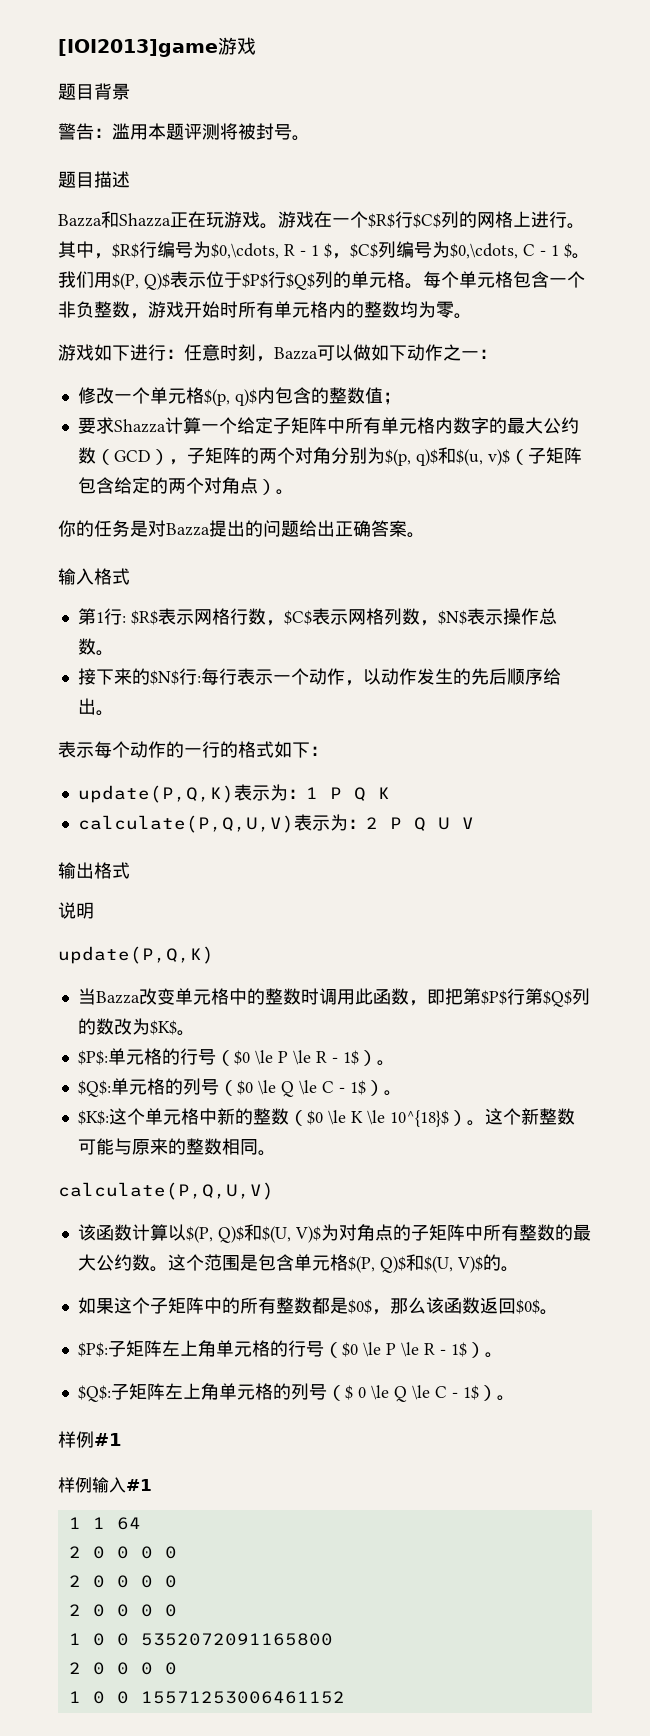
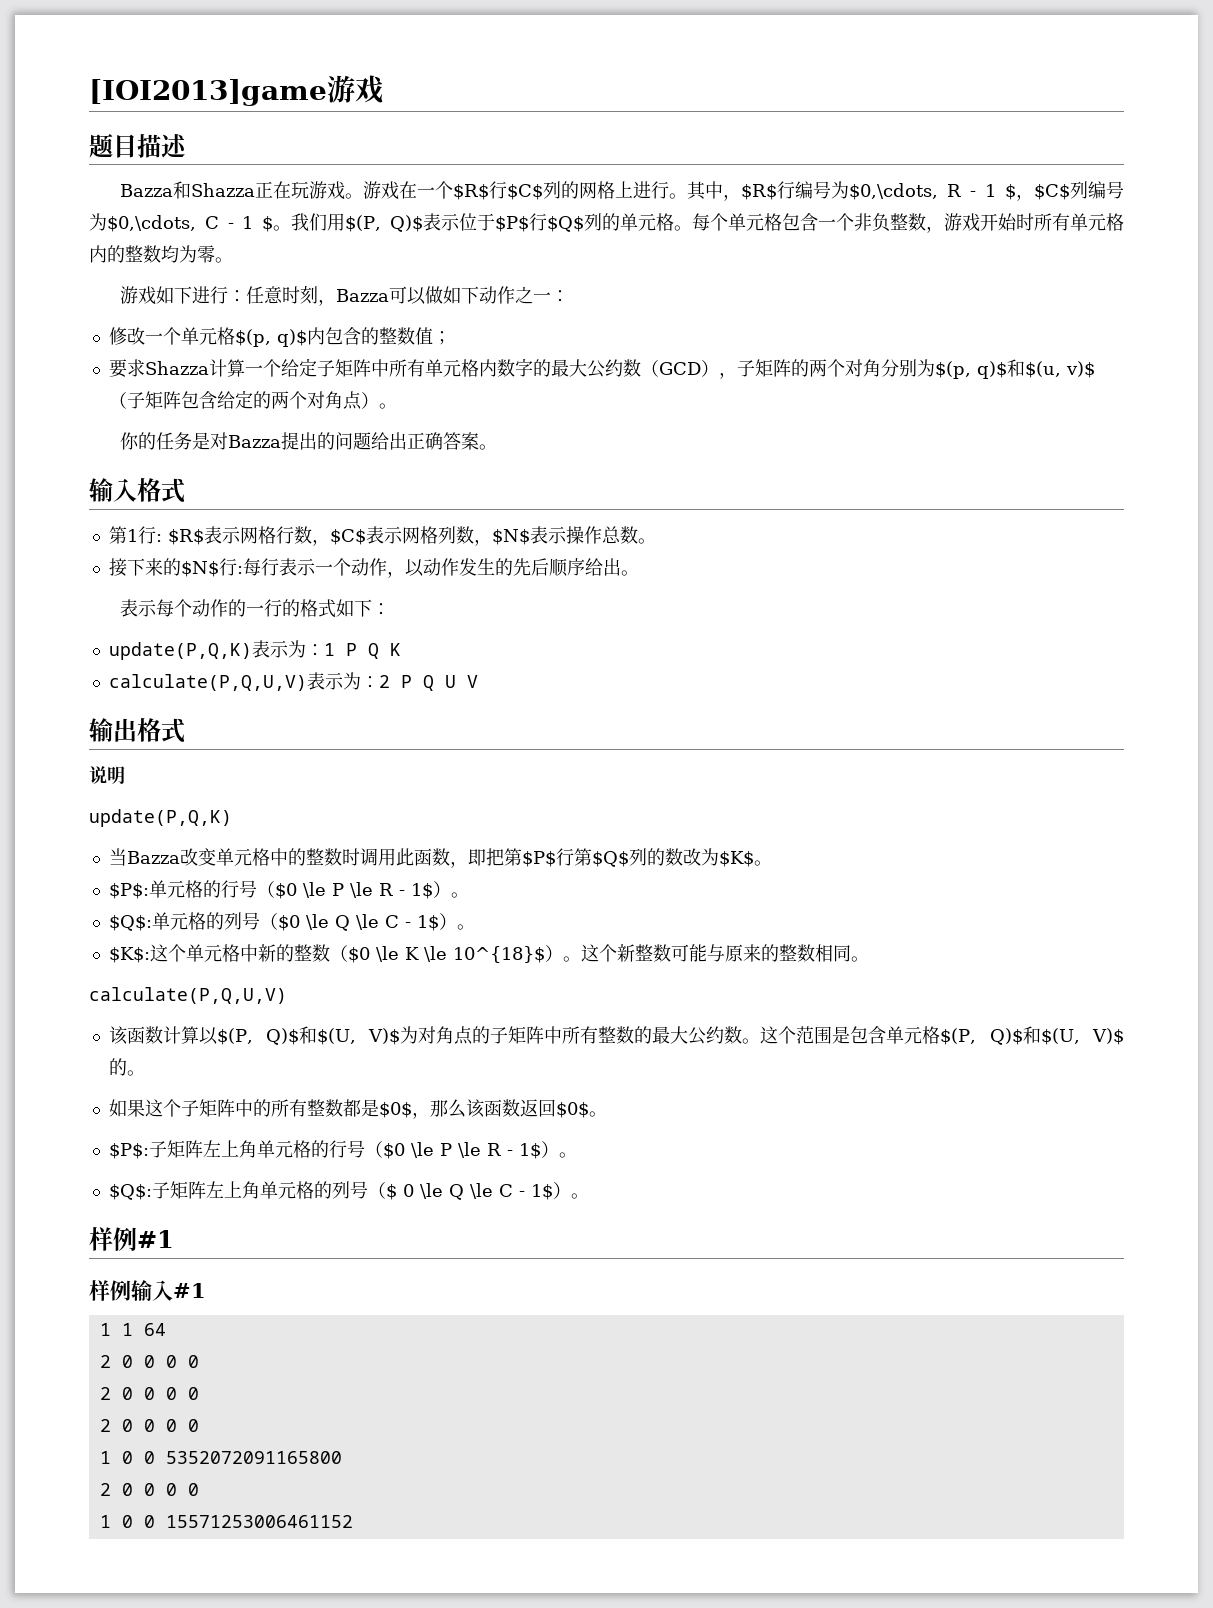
[58,83,130,100] [58,123,310,141] // 题目背景 // 警告：滥用本题评测将被封号。 -> (383, 89) none

